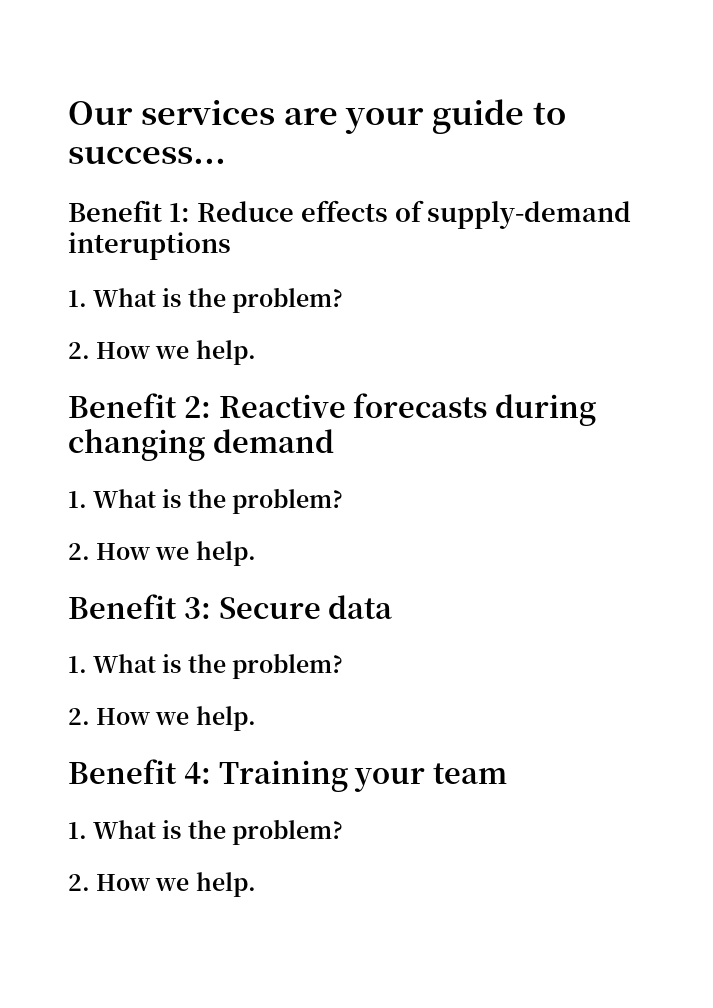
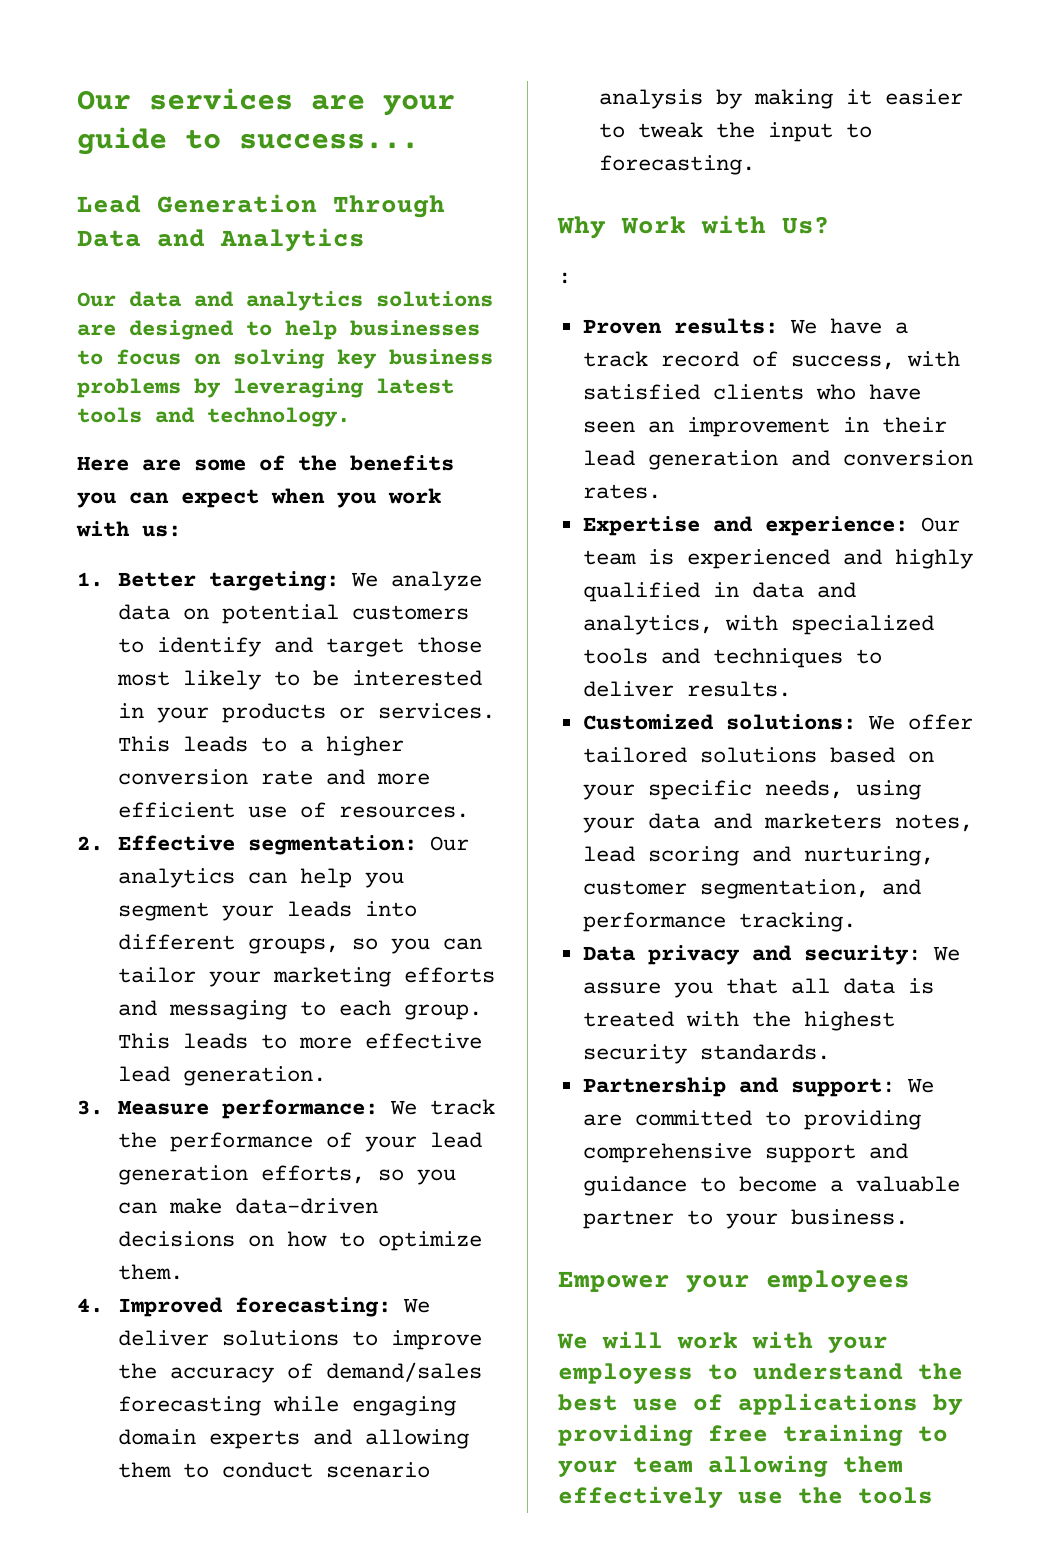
[68,200,632,229] [68,232,231,260] [68,287,343,313] [68,340,256,365] [68,393,597,426] [68,429,334,461] [68,488,343,514] [68,541,256,566] [68,594,393,619] [68,653,343,679] [68,706,256,731] [68,759,508,792] [68,819,343,845] [68,872,256,897] Benefit 1: Reduce effects of supply-demand interuptions // 1. What is the problem? // 2. How we help. // Benefit 2: Reactive forecasts during changing demand // 1. What is the problem? // 2. How we help. // Benefit 3: Secure data // 1. What is the problem? // 2. How we help. // Benefit 4: Training your team // 1. What is the problem? // 2. How we help. -> [77,194,445,218] [77,228,365,252] [77,291,493,311] [77,320,480,340] [77,349,493,369] [77,378,454,398] [77,407,350,427] [77,455,454,471] [77,488,441,508] [76,521,181,537] [77,571,482,591] [117,604,469,624] [117,637,482,657] [116,670,482,690] [117,703,495,723] [117,736,404,756] [117,769,430,785] [117,802,469,818] [77,835,469,855] [117,868,404,888] [117,901,417,921] [117,934,482,954] [117,967,495,987] [117,1000,482,1020] [117,1033,482,1049] [117,1066,326,1086] [77,1099,495,1119] [117,1132,482,1152] [117,1165,456,1185] [117,1198,378,1214] [117,1231,482,1251] [117,1264,183,1280] [77,1297,430,1317] [117,1330,482,1350] [117,1362,482,1383] [117,1396,456,1416] [117,1429,469,1449] [117,1462,430,1478] [598,89,963,109] [598,122,872,142] [598,155,755,175] [557,215,830,239] [558,272,571,284] [582,318,908,334] [582,351,960,370] [582,384,921,400] [582,417,947,437] [582,450,973,470] [582,484,661,499] [582,516,960,536] [582,549,973,569] [582,582,856,602] [582,615,934,635] [582,648,882,668] [582,681,791,697] [582,714,973,730] [582,747,934,763] [582,780,921,800] [582,813,973,833] [582,846,934,866] [582,879,921,899] [582,912,856,932] [582,945,960,965] [582,978,934,998] [582,1011,895,1031] [582,1044,830,1064] [582,1077,934,1097] [582,1110,921,1130] [582,1143,908,1163] [582,1176,960,1196] [582,1209,908,1229] [558,1270,910,1293] [557,1331,888,1353] [558,1363,963,1384] [558,1393,963,1415] [558,1424,948,1446] [558,1455,903,1477] [558,1486,933,1508] Lead Generation Through Data and Analytics // Our data and analytics solutions are designed to help businesses to focus on solving key business problems by leveraging latest tools and technology. // Here are some of the benefits you can expect when you work with us: // 1. Better targeting: We analyze data on potential customers to identify and target those most likely to be interested in your products or services. This leads to a higher conversion rate and more efficient use of resources. // 2. Effective segmentation: Our analytics can help you segment your leads into different groups, so you can tailor your marketing efforts and messaging to each group. This leads to more effective lead generation. // 3. Measure performance: We track the performance of your lead generation efforts, so you can make data-driven decisions on how to optimize them. // 4. Improved forecasting: We deliver solutions to improve the accuracy of demand/sales forecasting while engaging domain experts and allowing them to conduct scenario analysis by making it easier to tweak the input to forecasting. // Why Work with Us? // : // Proven results: We have a track record of success, with satisfied clients who have seen an improvement in their lead generation and conversion rates. // Expertise and experience: Our team is experienced and highly qualified in data and analytics, with specialized tools and techniques to deliver results. // Customized solutions: We offer tailored solutions based on your specific needs, using your data and marketers notes, lead scoring and nurturing, customer segmentation, and performance tracking. // Data privacy and security: We assure you that all data is treated with the highest security standards. // Partnership and support: We are committed to providing comprehensive support and guidance to become a valuable partner to your business. // Empower your employees // We will work with your employess to understand the best use of applications by providing free training to your team allowing them effectively use the tools

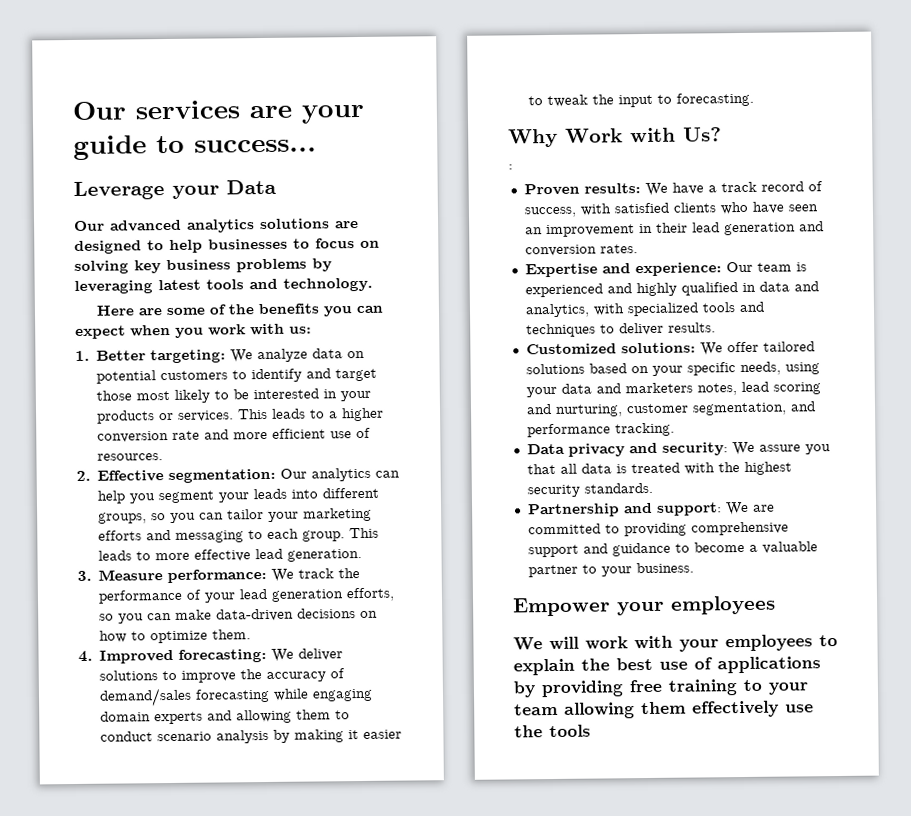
[77,194,445,218] [77,228,365,252] [77,291,234,307] Lead Generation Through Data and Analytics // Our data and -> [73,179,277,200] [74,219,182,232] Leverage your Data // Our advanced
[558,1363,903,1384] employess to understand -> [725,634,838,652] [513,658,575,676] employees to explain

